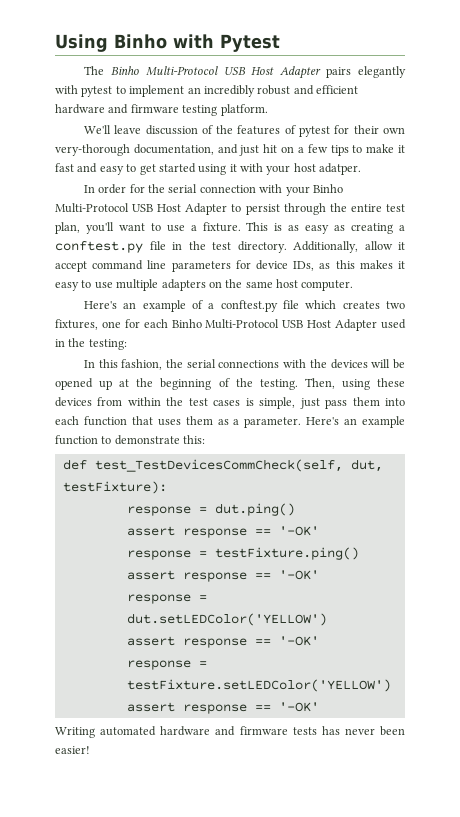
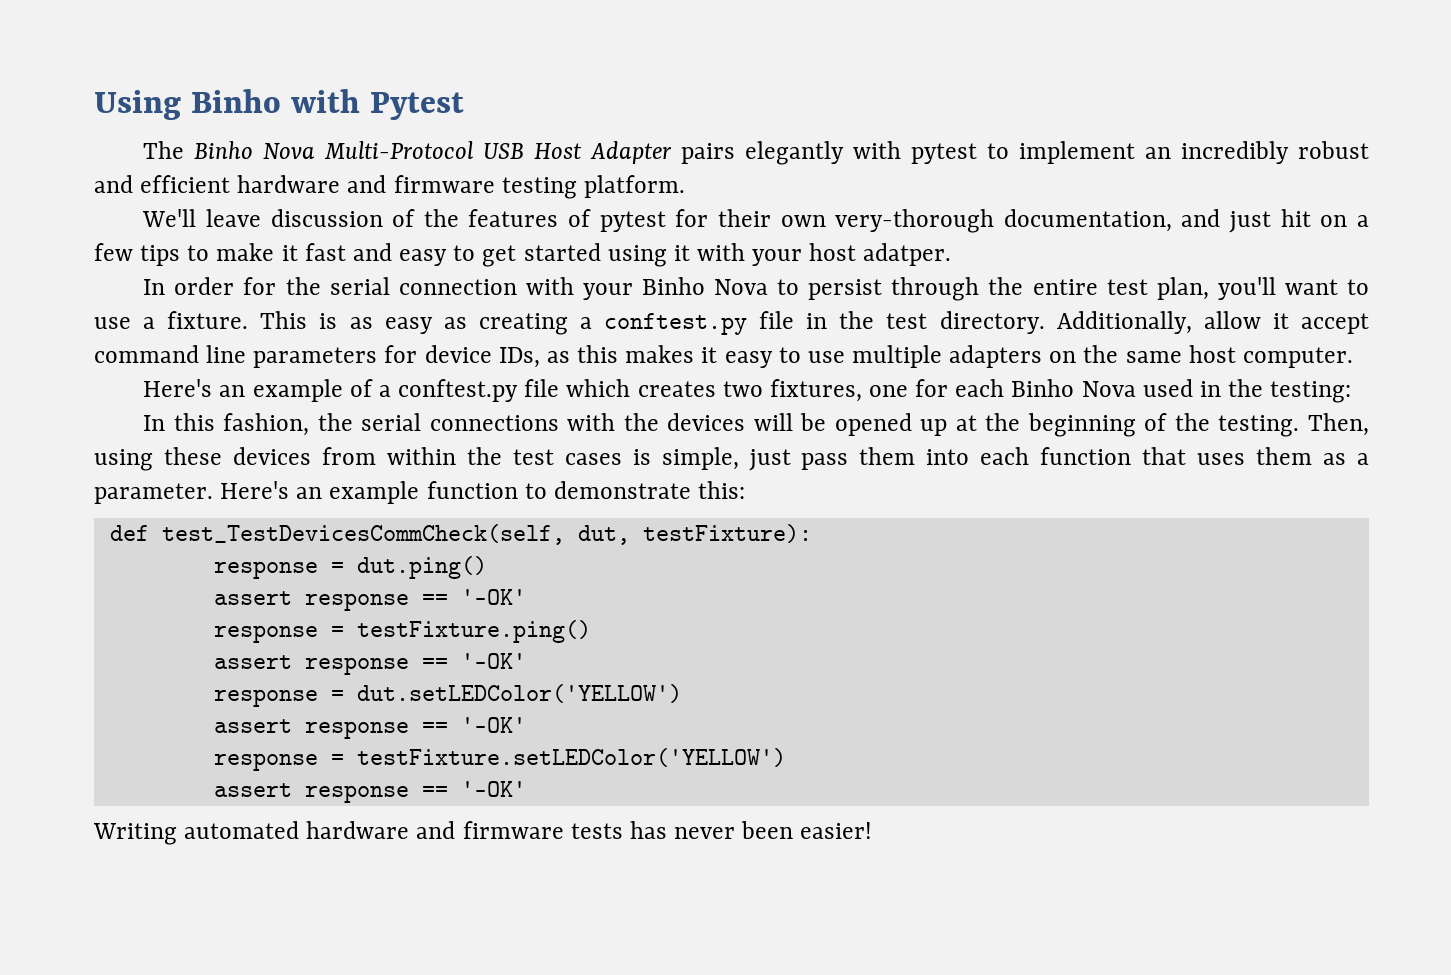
(139, 70) none -> [263,143,316,159] Nova
[55,203,228,215] Multi-Protocol USB Host Adapter -> [714,279,769,295] Nova
[205,319,378,331] Multi-Protocol USB Host Adapter -> [1081,381,1136,397] Nova

